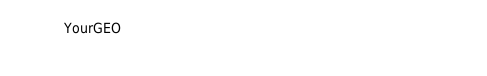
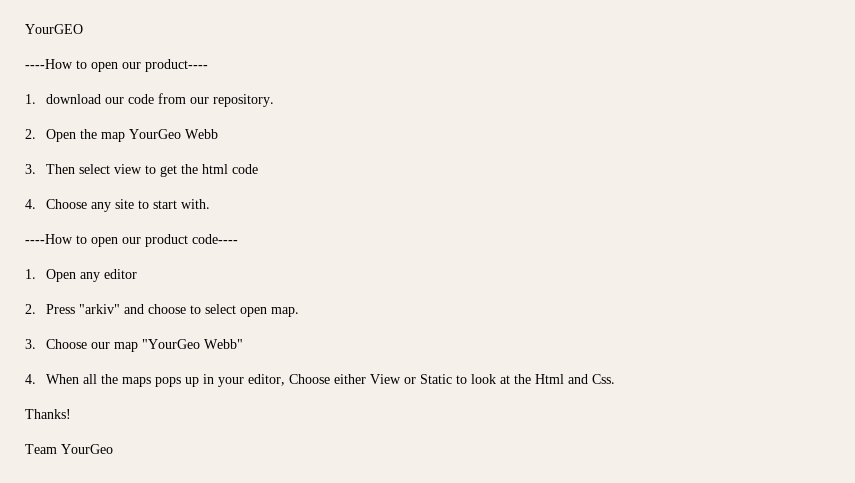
(121, 28) none -> [25,59,208,72] [25,93,275,107] [25,129,219,142] [25,164,259,177] [25,199,211,212] [25,234,238,247] [25,269,138,282] [25,304,300,317] [25,339,244,352] [25,374,616,387] [25,409,71,419] [25,444,113,454] // ----How to open our product---- // 1. download our code from our repository. // 2. Open the map YourGeo Webb // 3. Then select view to get the html code // 4. Choose any site to start with. // ----How to open our product code---- // 1. Open any editor // 2. Press "arkiv" and choose to select open map. // 3. Choose our map "YourGeo Webb" // 4. When all the maps pops up in your editor, Choose either View or Static to look at the Html and Css. // Thanks! // Team YourGeo

